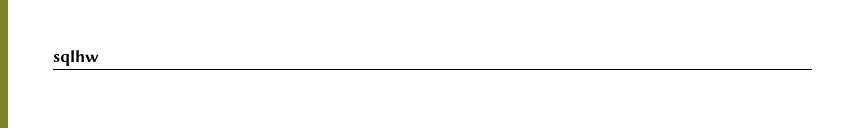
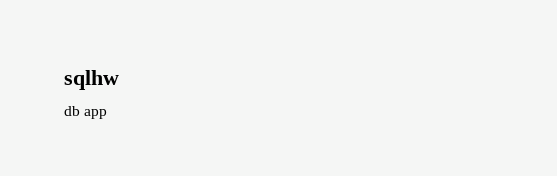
(99, 58) none -> [64,106,108,119] // db app

